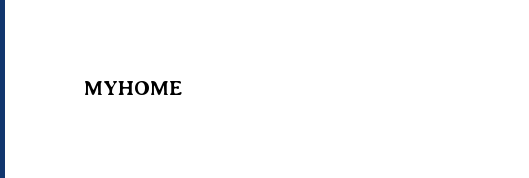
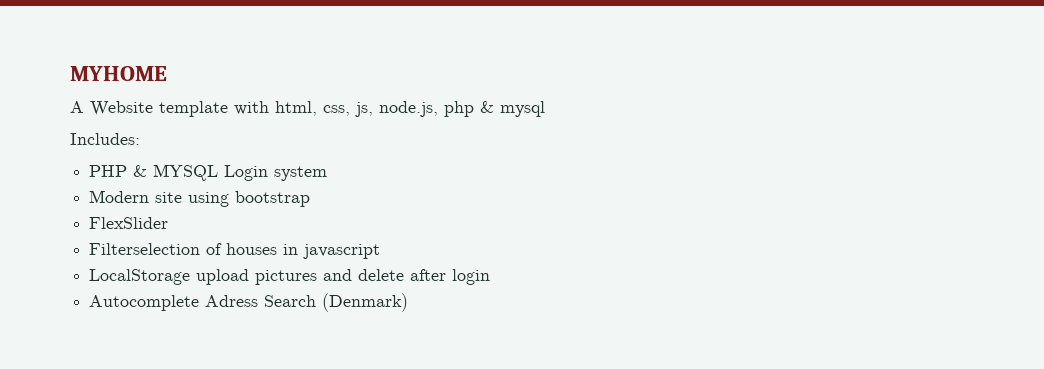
(182, 88) none -> [70,101,545,117] [70,133,140,145] [89,164,328,181] [89,190,311,207] [89,217,169,229] [89,243,381,259] [89,269,491,285] [89,293,409,312] // A Website template with html, css, js, node.js, php & mysql // Includes: // PHP & MYSQL Login system // Modern site using bootstrap // FlexSlider // Filterselection of houses in javascript // LocalStorage upload pictures and delete after login // Autocomplete Adress Search (Denmark)

